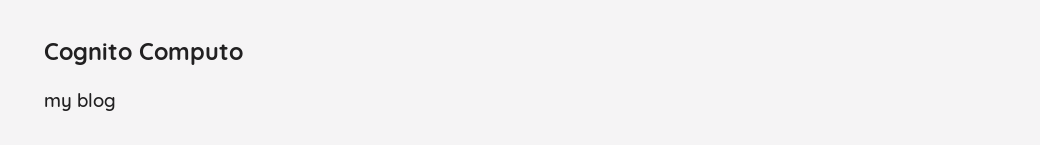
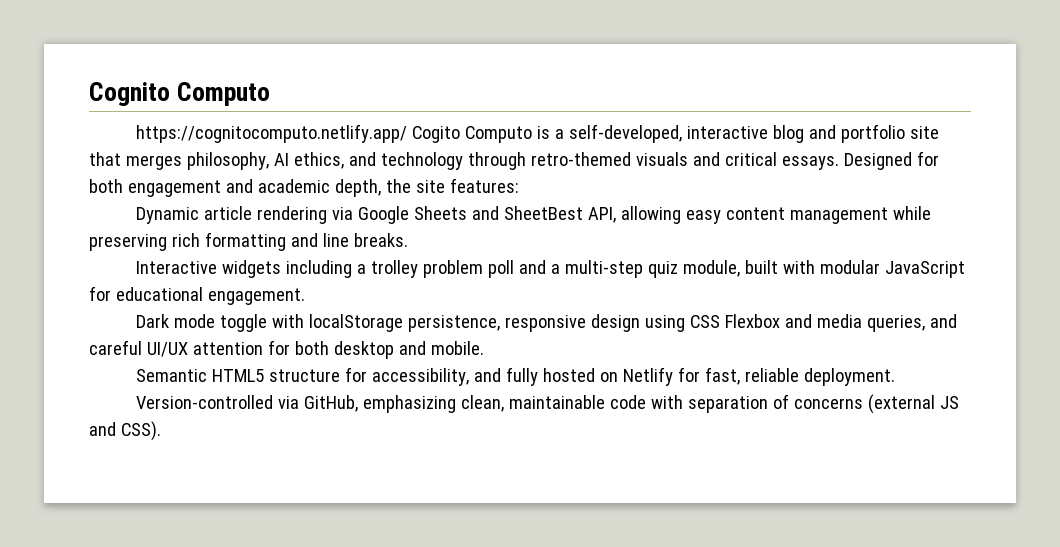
[44,93,116,111] my blog -> [136,124,939,143] [89,151,939,170] [89,178,519,197] [136,206,931,224] [89,232,408,251] [136,260,965,278] [89,286,305,305] [136,314,957,332] [89,340,484,359] [136,367,895,386] [136,394,959,414] [89,421,161,441] https://cognitocomputo.netlify.app/ Cogito Computo is a self-developed, interactive blog and portfolio site that merges philosophy, AI ethics, and technology through retro-themed visuals and critical essays. Designed for both engagement and academic depth, the site features: // Dynamic article rendering via Google Sheets and SheetBest API, allowing easy content management while preserving rich formatting and line breaks. // Interactive widgets including a trolley problem poll and a multi-step quiz module, built with modular JavaScript for educational engagement. // Dark mode toggle with localStorage persistence, responsive design using CSS Flexbox and media queries, and careful UI/UX attention for both desktop and mobile. // Semantic HTML5 structure for accessibility, and fully hosted on Netlify for fast, reliable deployment. // Version-controlled via GitHub, emphasizing clean, maintainable code with separation of concerns (external JS and CSS).

